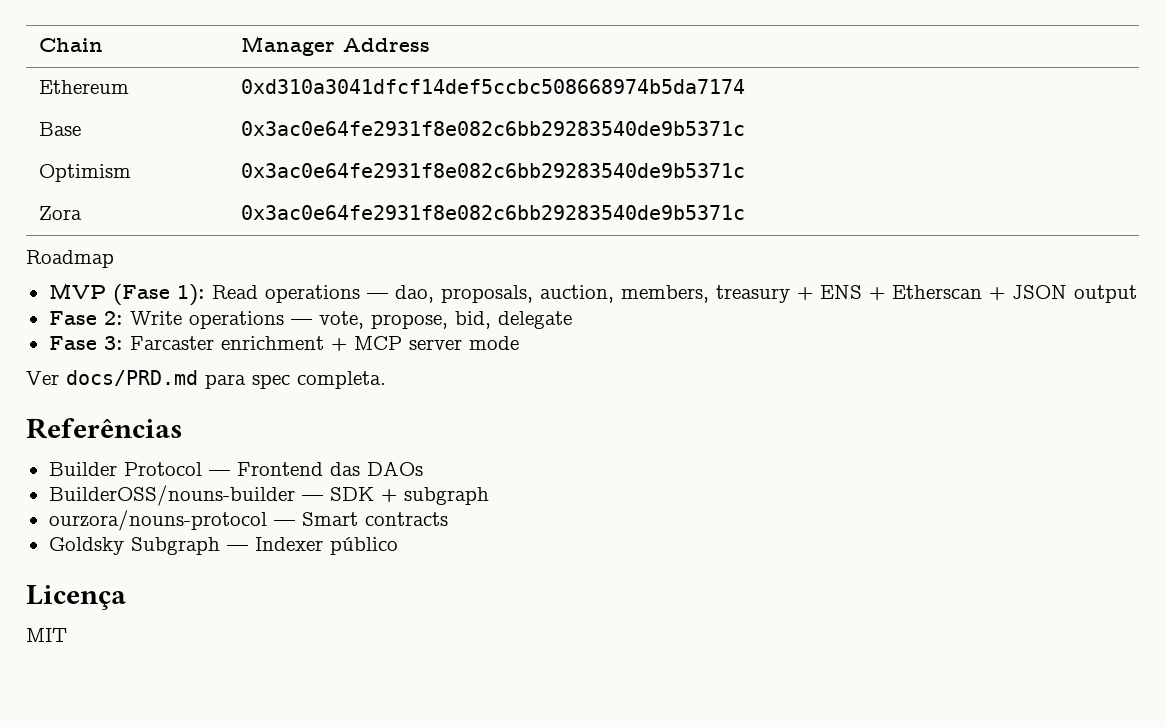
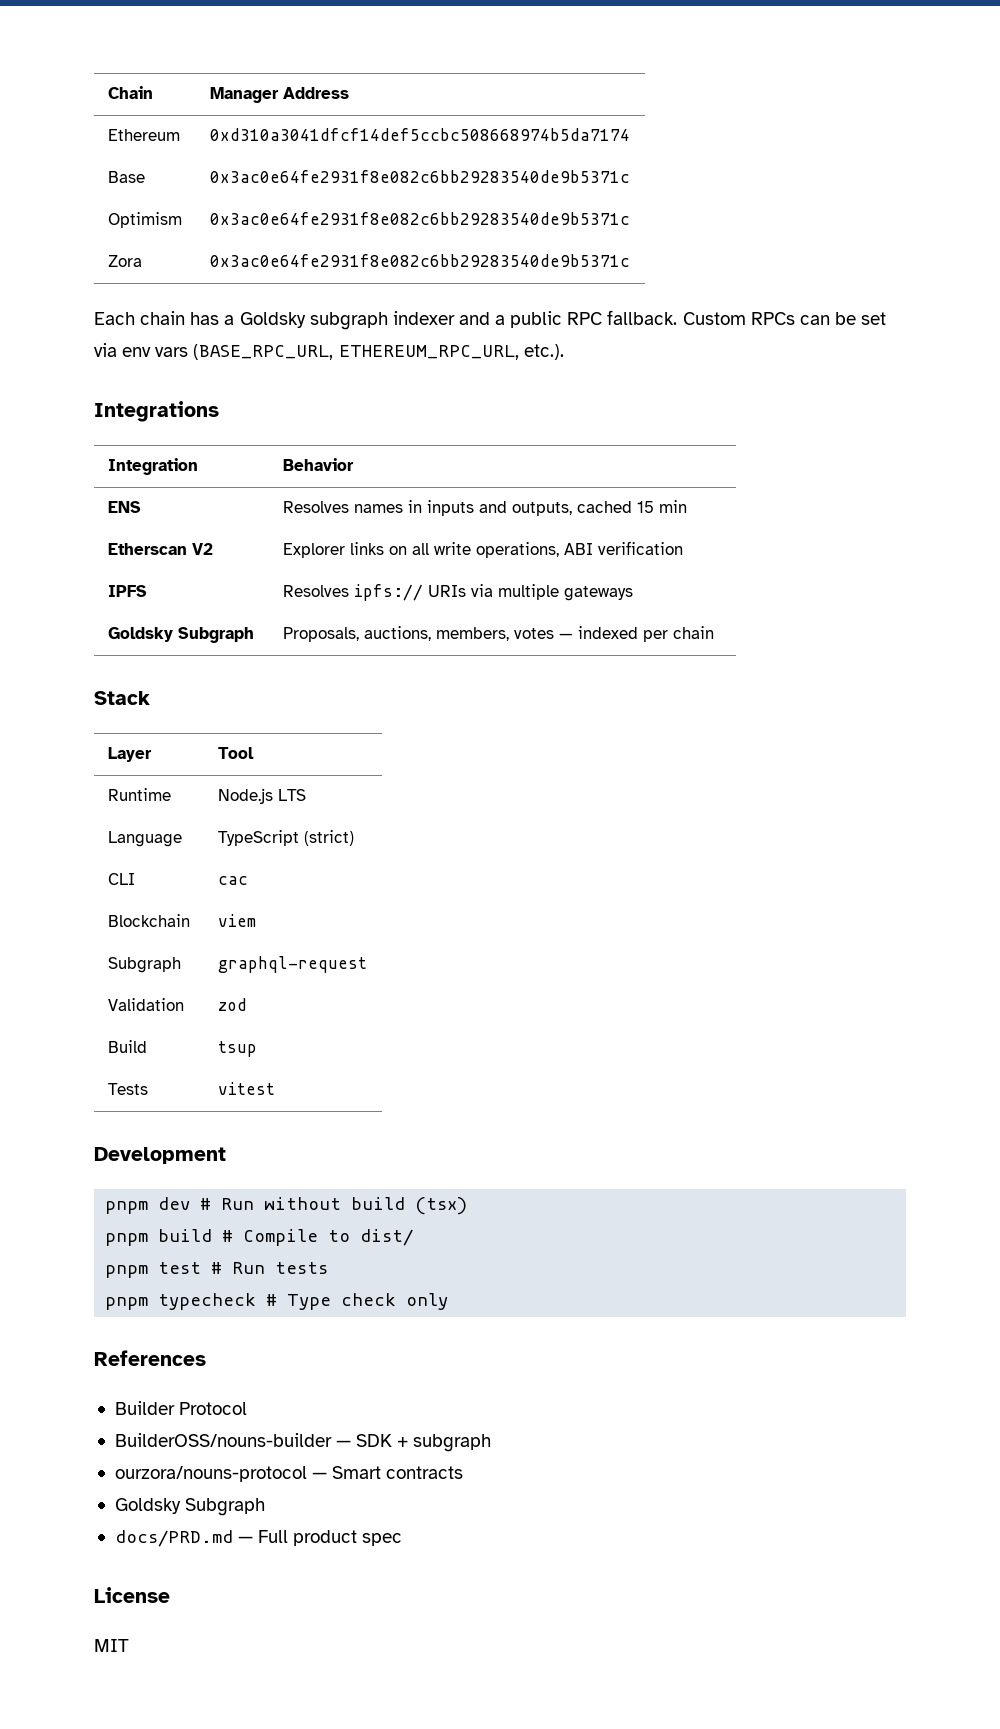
[26,250,114,268] [48,283,1137,306] [48,311,572,329] [48,336,519,351] [26,370,386,389] [26,418,183,439] [48,461,423,476] Roadmap // MVP (Fase 1): Read operations — dao, proposals, auction, members, treasury + ENS + Etherscan + JSON output // Fase 2: Write operations — vote, propose, bid, delegate // Fase 3: Farcaster enrichment + MCP server mode // Ver docs/PRD.md para spec completa. // Referências // Builder Protocol — Frontend das DAOs -> [94,310,887,330] [94,343,564,360] [94,401,219,422] [107,458,198,475] [282,458,354,471] [107,501,141,513] [282,500,687,516] [107,543,213,555] [282,541,683,558] [107,585,147,597] [282,584,633,601] [107,627,254,643] [282,626,714,642] [94,691,150,705] [107,747,152,762] [217,747,254,759] [107,788,171,801] [217,788,306,804] [107,831,182,847] [217,830,354,846] [107,873,135,885] [217,876,248,885] [107,914,190,927] [217,914,256,927] [107,957,181,973] [217,956,367,973] [107,998,184,1011] [217,998,247,1011] [107,1040,147,1053] [217,1041,257,1057] [107,1083,148,1095] [217,1082,275,1095] [94,1147,226,1164] [105,1197,468,1215] [105,1229,414,1246] [105,1262,329,1278] [105,1293,449,1310] [94,1350,206,1366] [114,1401,248,1415] Each chain has a Goldsky subgraph indexer and a public RPC fallback. Custom RPCs can be set via env vars (BASE_RPC_URL, ETHEREUM_RPC_URL, etc.). // Integrations // Integration | Behavior // ENS | Resolves names in inputs and outputs, cached 15 min // Etherscan V2 | Explorer links on all write operations, ABI verification // IPFS | Resolves ipfs:// URIs via multiple gateways // Goldsky Subgraph | Proposals, auctions, members, votes — indexed per chain // Stack // Layer | Tool // Runtime | Node.js LTS // Language | TypeScript (strict) // CLI | cac // Blockchain | viem // Subgraph | graphql-request // Validation | zod // Build | tsup // Tests | vitest // Development // pnpm dev # Run without build (tsx) // pnpm build # Compile to dist/ // pnpm test # Run tests // pnpm typecheck # Type check only // References // Builder Protocol
[226,537,398,555] [26,585,126,610] — Indexer público // Licença -> [114,1530,403,1547] [94,1587,170,1603] // docs/PRD.md — Full product spec // License

